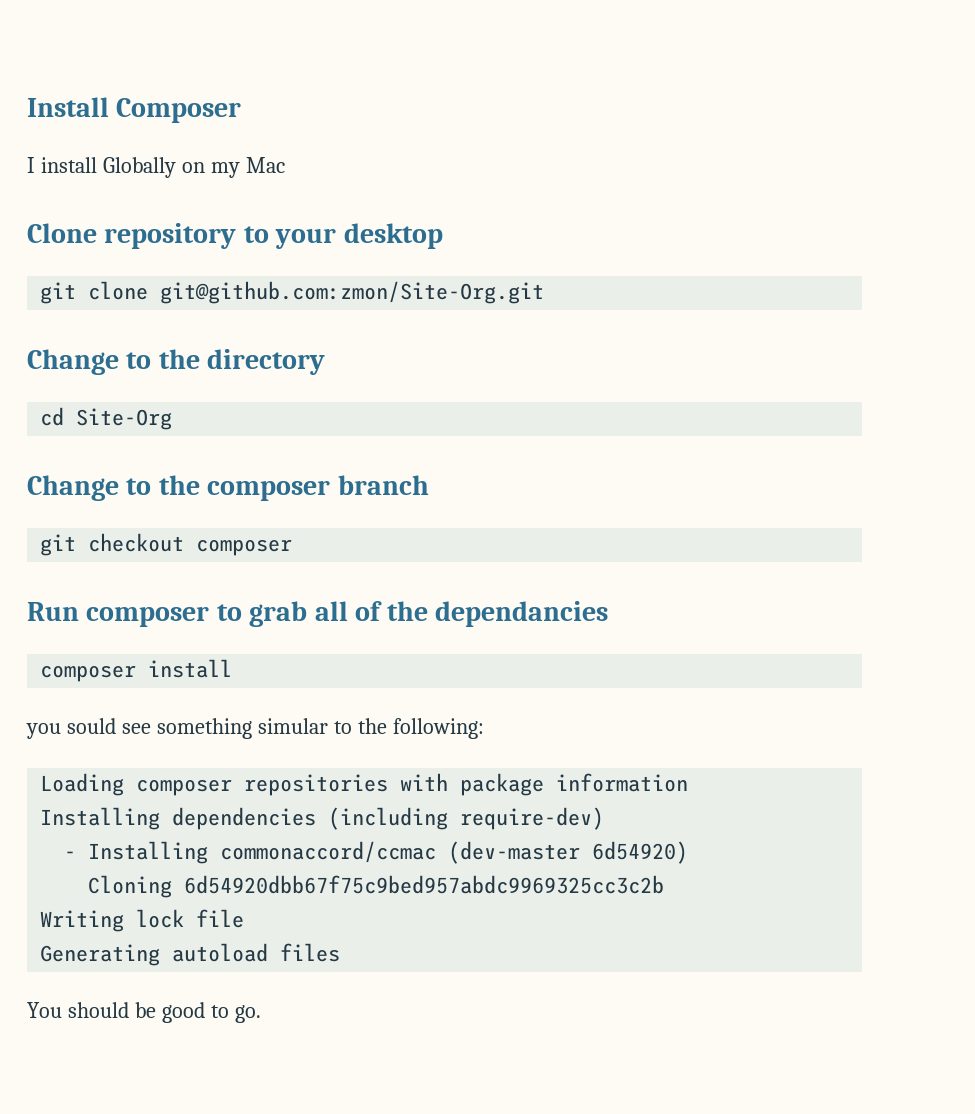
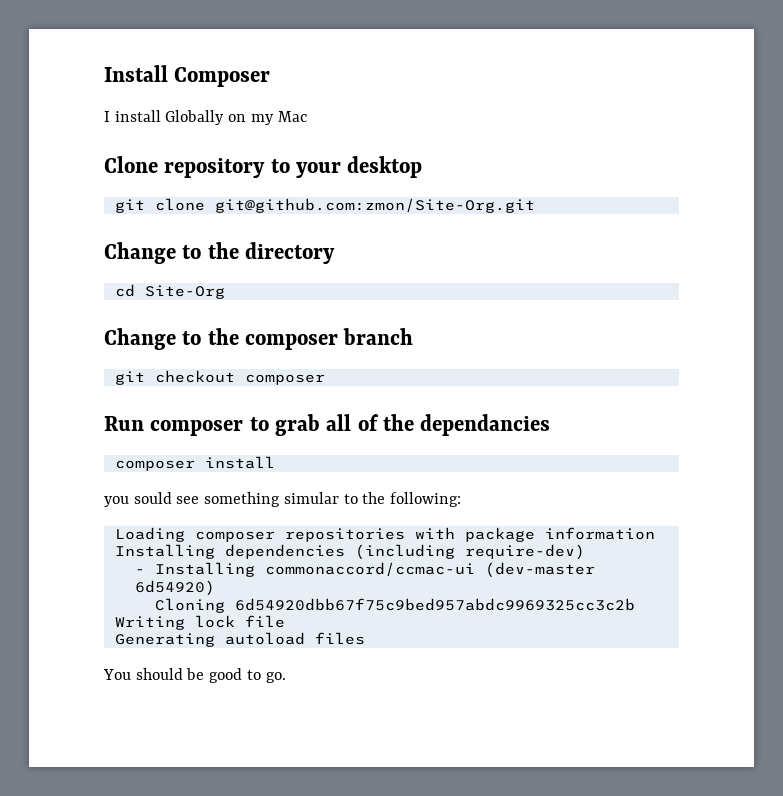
[220,841,437,863] commonaccord/ccmac -> [264,562,475,576] commonaccord/ccmac-ui

